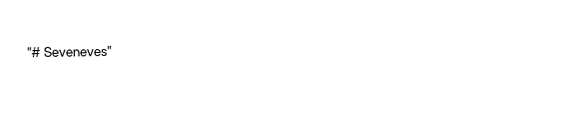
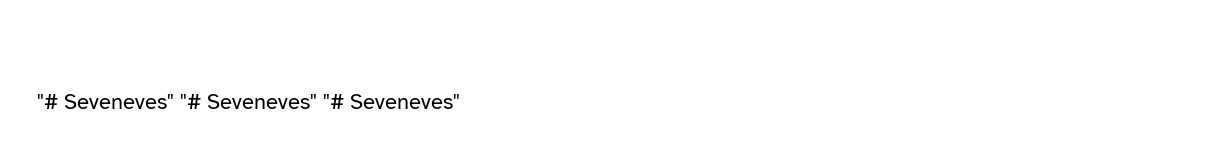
[26,45,112,58] "# Seveneves" -> [37,94,460,109] "# Seveneves" "# Seveneves" "# Seveneves"

